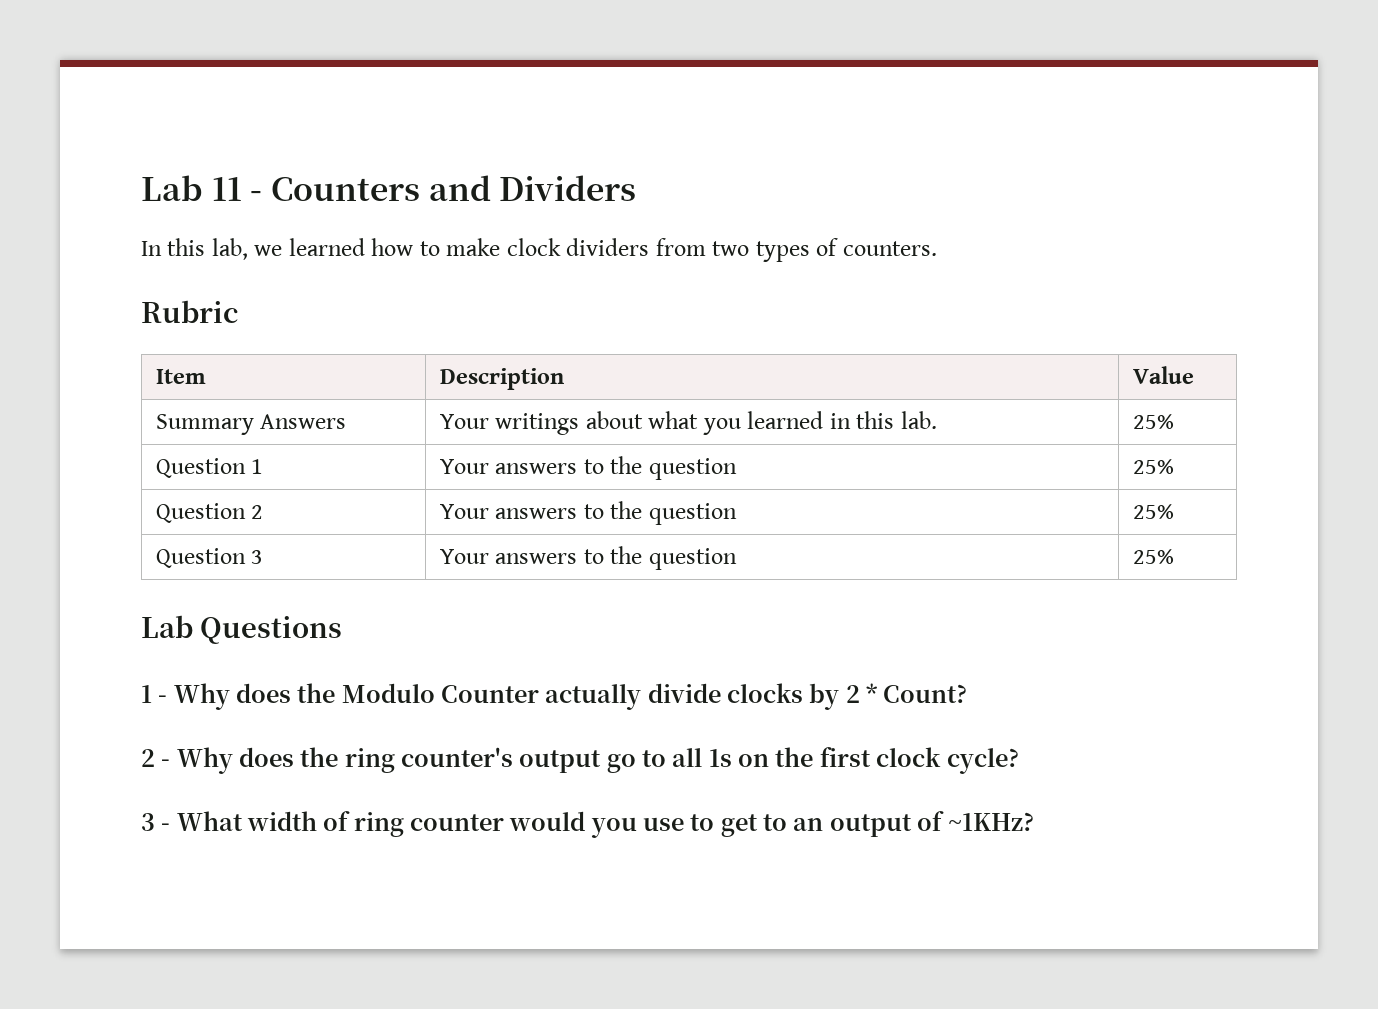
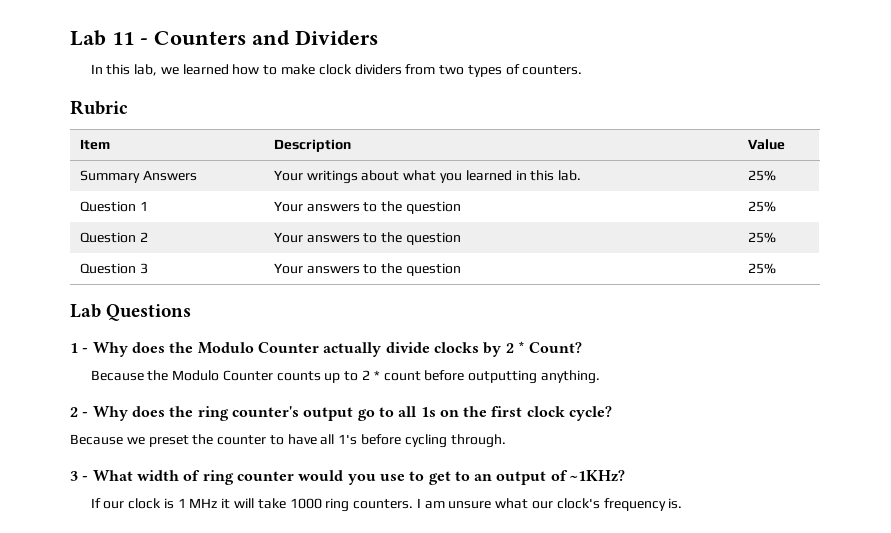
(968, 693) none -> [90,370,600,384] // Because the Modulo Counter counts up to 2 * count before outputting anything.
(1019, 761) none -> [70,434,506,448] // Because we preset the counter to have all 1's before cycling through.
(1034, 821) none -> [90,498,683,512] // If our clock is 1 MHz it will take 1000 ring counters. I am unsure what our clock's frequency is.

